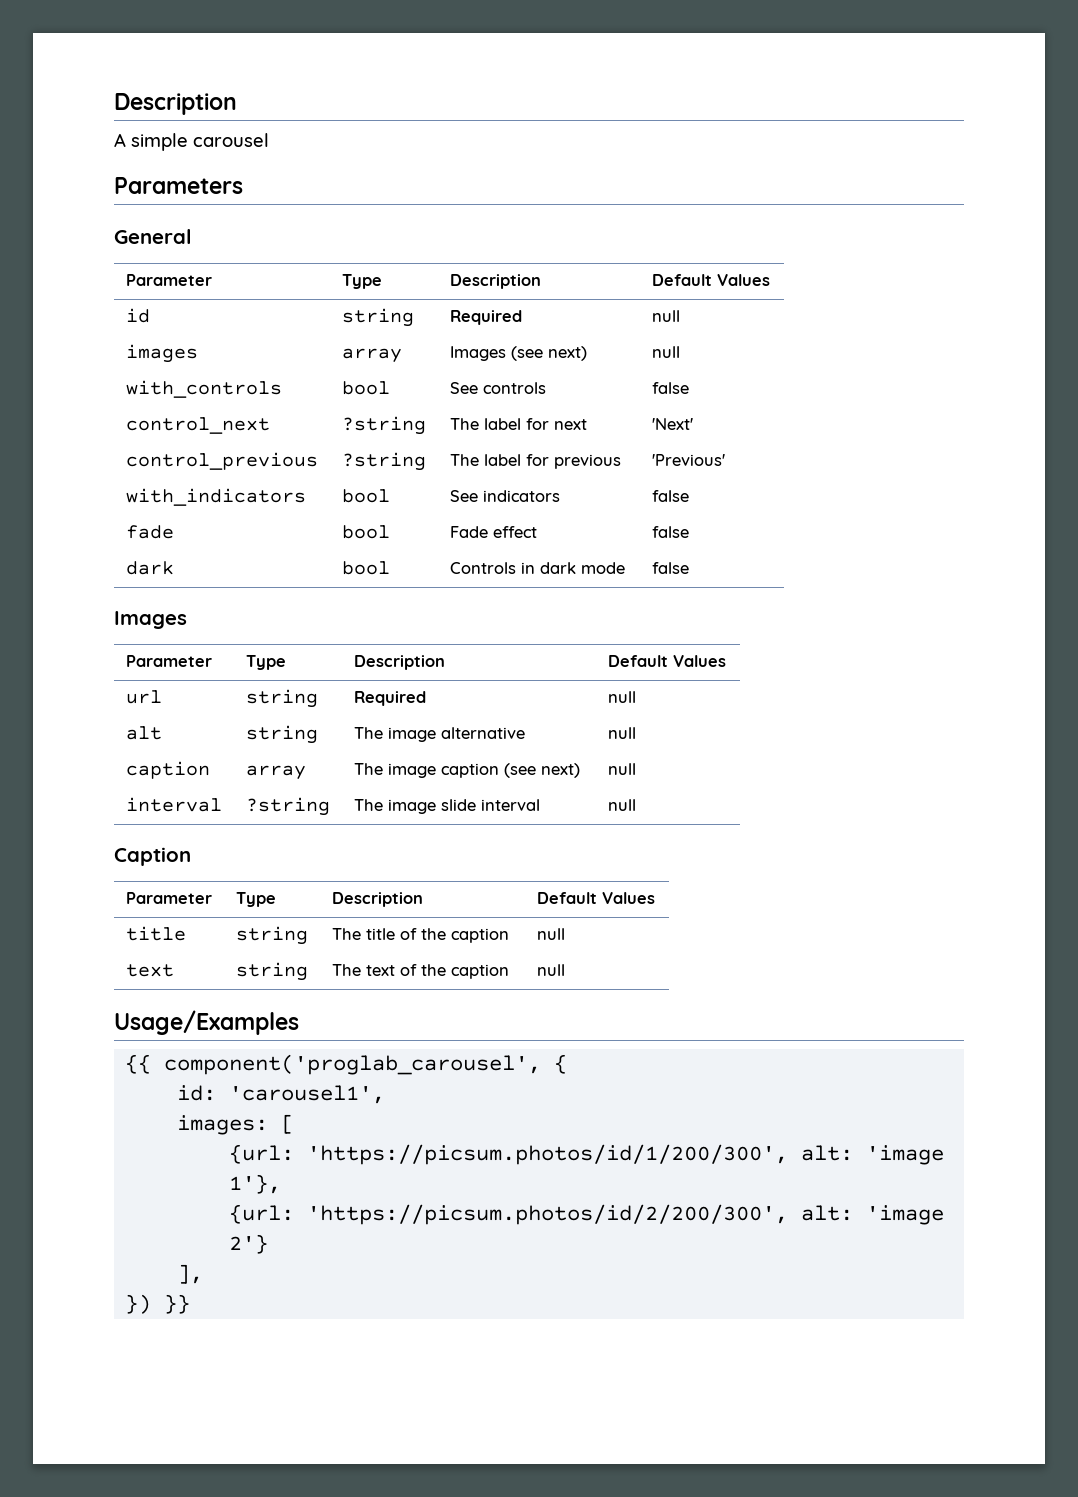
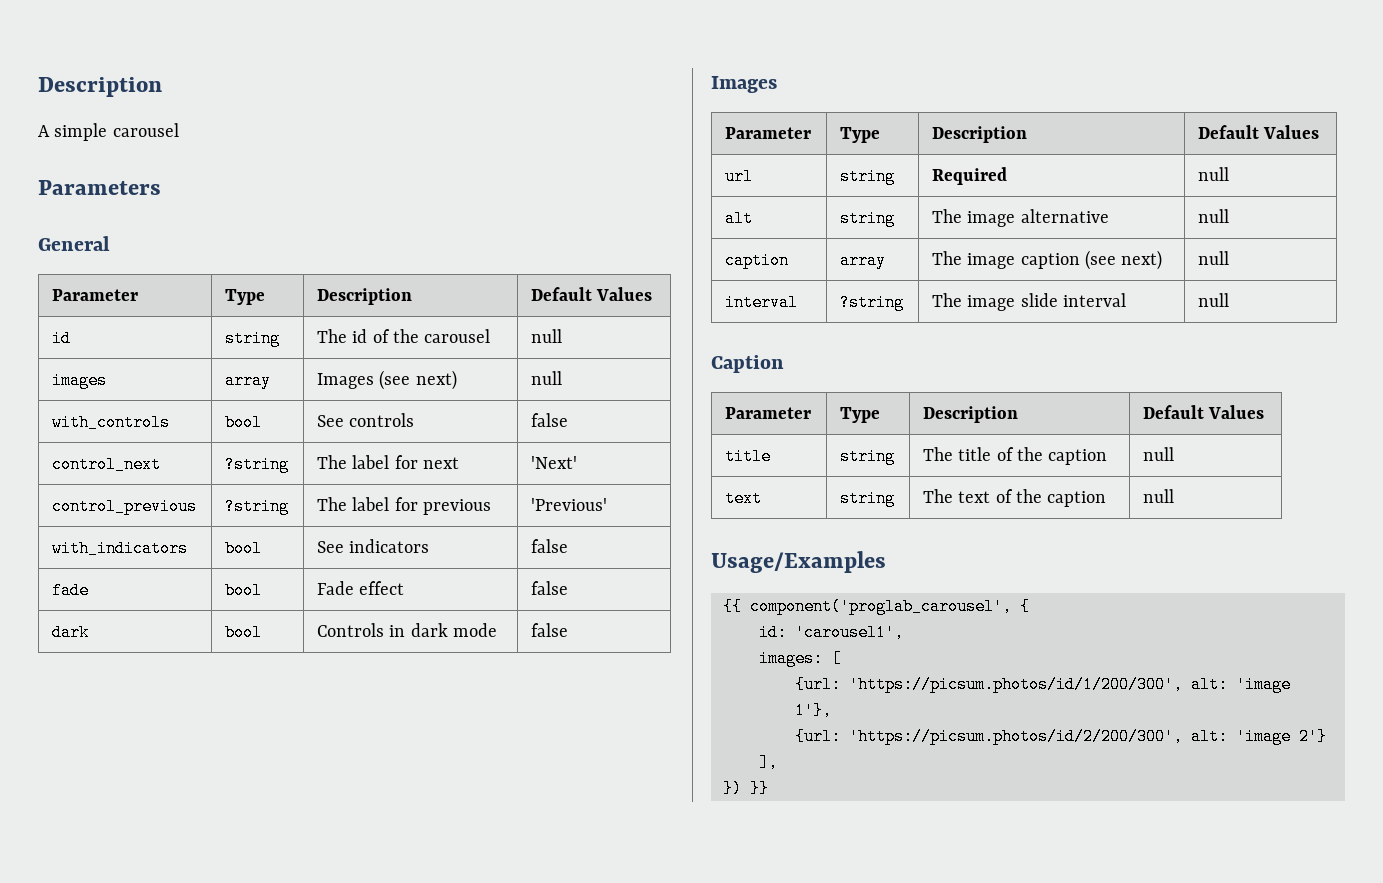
[449,310,522,325] Required -> [317,329,491,343] The id of the carousel

